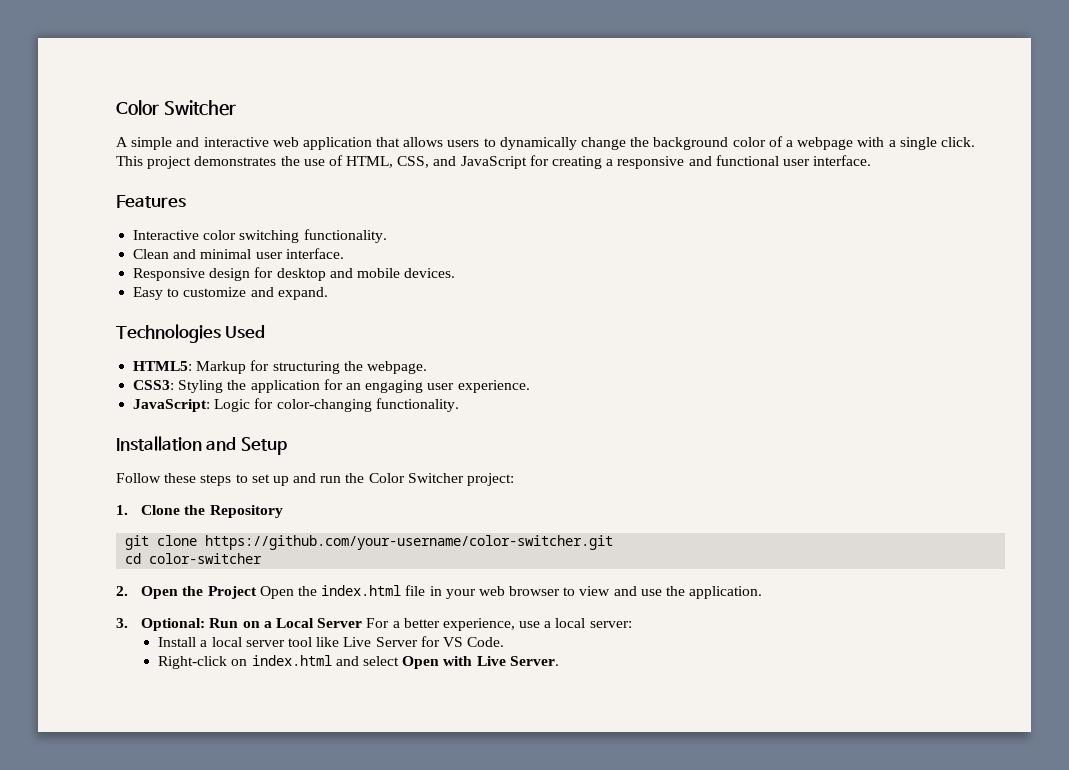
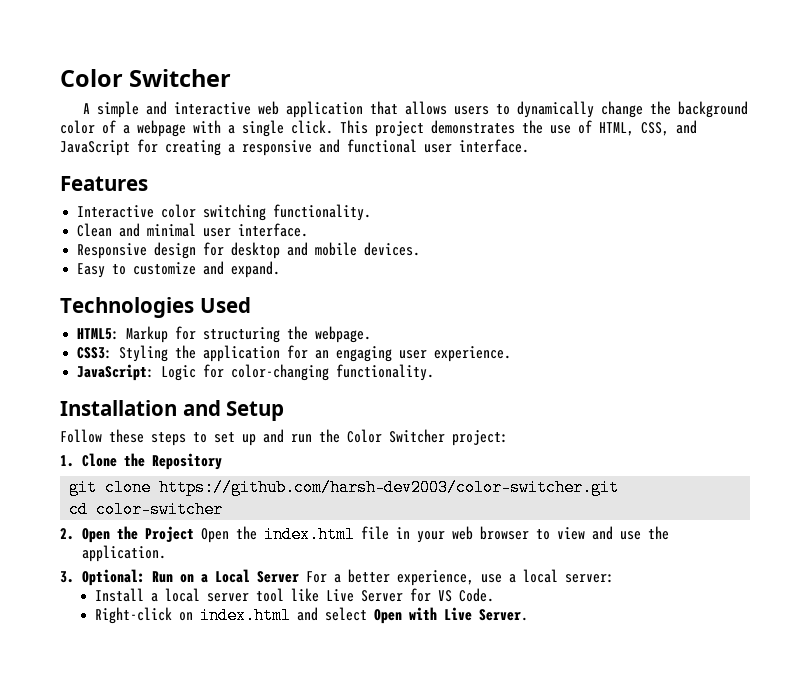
[205,535,614,550] https://github.com/your-username/color-switcher.git -> [159,479,620,496] https://github.com/harsh-dev2003/color-switcher.git

